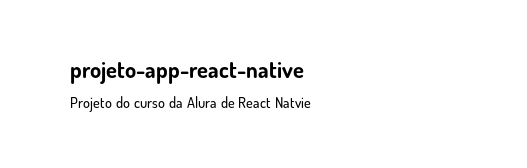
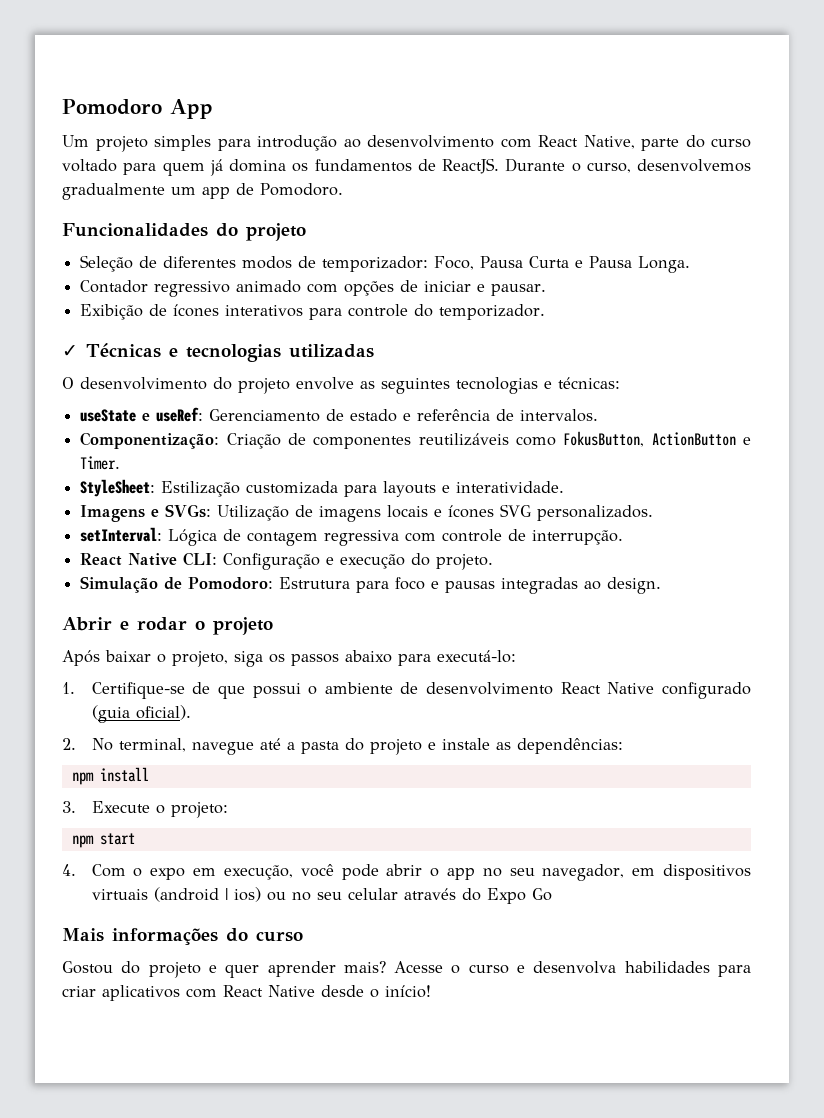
[70,62,304,84] [70,96,312,112] projeto-app-react-native // Projeto do curso da Alura de React Natvie -> [62,99,213,119] [62,135,751,152] [62,158,751,176] [62,183,343,200] [62,223,306,241] [80,255,691,273] [80,280,547,297] [80,304,546,320] [62,343,374,362] [62,377,620,394] [80,407,599,422] [80,431,751,449] [80,456,121,470] [80,479,565,497] [80,504,654,522] [80,527,624,546] [80,552,494,570] [80,576,662,594] [62,617,273,635] [62,650,516,667] [62,682,751,699] [91,705,191,723] [62,738,623,755] [71,767,149,785] [62,801,228,818] [71,833,135,848] [62,864,751,881] [91,887,552,904] [62,928,303,945] [62,961,751,978] [62,985,431,1001] Pomodoro App // Um projeto simples para introdução ao desenvolvimento com React Native, parte do curso voltado para quem já domina os fundamentos de ReactJS. Durante o curso, desenvolvemos gradualmente um app de Pomodoro. // Funcionalidades do projeto // Seleção de diferentes modos de temporizador: Foco, Pausa Curta e Pausa Longa. // Contador regressivo animado com opções de iniciar e pausar. // Exibição de ícones interativos para controle do temporizador. // ✓ Técnicas e tecnologias utilizadas // O desenvolvimento do projeto envolve as seguintes tecnologias e técnicas: // useState e useRef: Gerenciamento de estado e referência de intervalos. // Componentização: Criação de componentes reutilizáveis como FokusButton, ActionButton e Timer. // StyleSheet: Estilização customizada para layouts e interatividade. // Imagens e SVGs: Utilização de imagens locais e ícones SVG personalizados. // setInterval: Lógica de contagem regressiva com controle de interrupção. // React Native CLI: Configuração e execução do projeto. // Simulação de Pomodoro: Estrutura para foco e pausas integradas ao design. // Abrir e rodar o projeto // Após baixar o projeto, siga os passos abaixo para executá-lo: // 1. Certifique-se de que possui o ambiente de desenvolvimento React Native configurado (guia oficial). // 2. No terminal, navegue até a pasta do projeto e instale as dependências: // npm install // 3. Execute o projeto: // npm start // 4. Com o expo em execução, você pode abrir o app no seu navegador, em dispositivos virtuais (android | ios) ou no seu celular através do Expo Go // Mais informações do curso // Gostou do projeto e quer aprender mais? Acesse o curso e desenvolva habilidades para criar aplicativos com React Native desde o início!

